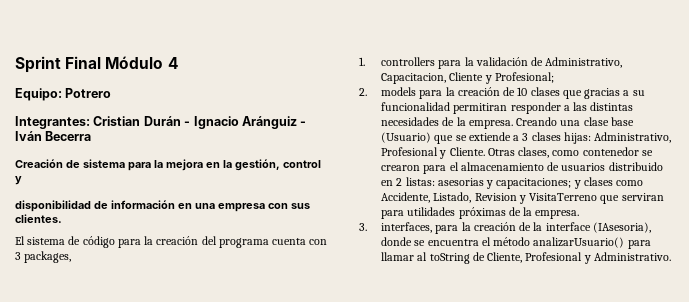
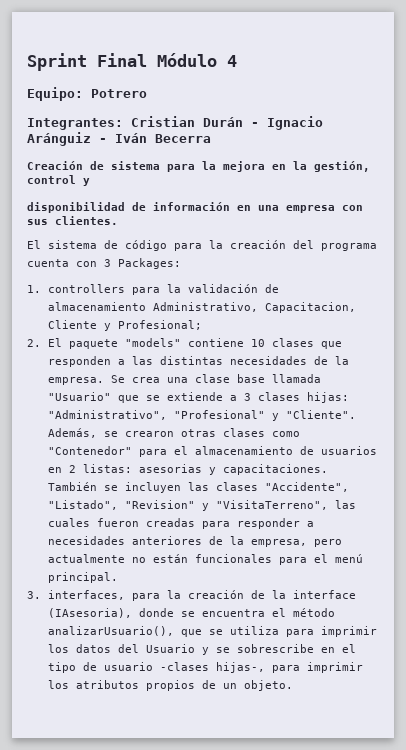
[24,251,72,263] packages, -> [118,258,181,269] Packages:
(544, 61) none -> [48,302,147,311] almacenamiento
[381,87,645,99] [381,102,561,114] models para la creación de 10 clases que gracias a su funcionalidad permitiran responder -> [48,338,343,349] [48,356,112,367] El paquete "models" contiene 10 clases que responden
[516,117,558,126] Creando -> [111,375,161,383] Se crea
[381,132,432,143] (Usuario) -> [272,374,322,383] [48,392,112,401] llamada "Usuario"
[594,132,672,143] [381,147,653,159] [381,165,421,171] Administrativo, Profesional y Cliente. Otras clases, como contenedor se crearon -> [48,410,357,421] [48,428,301,438] [48,446,133,455] "Administrativo", "Profesional" y "Cliente". Además, se crearon otras clases como "Contenedor"
[608,162,663,171] distribuido -> (378, 450) none
[496,177,644,189] [381,192,664,204] [381,207,580,219] capacitaciones; y clases como Accidente, Listado, Revision y VisitaTerreno que serviran para utilidades próximas de la empresa. -> [223,464,329,475] [48,482,350,493] [48,500,357,511] [48,518,315,529] [48,536,343,547] [48,554,364,565] [48,572,119,583] capacitaciones. También se incluyen las clases "Accidente", "Listado", "Revision" y "VisitaTerreno", las cuales fueron creadas para responder a necesidades anteriores de la empresa, pero actualmente no están funcionales para el menú principal.
[533,237,651,249] [381,252,671,264] analizarUsuario() para llamar al toString de Cliente, Profesional y Administrativo. -> [48,626,378,637] [48,644,357,655] [48,662,364,673] [48,680,294,691] analizarUsuario(), que se utiliza para imprimir los datos del Usuario y se sobrescribe en el tipo de usuario -clases hijas-, para imprimir los atributos propios de un objeto.

